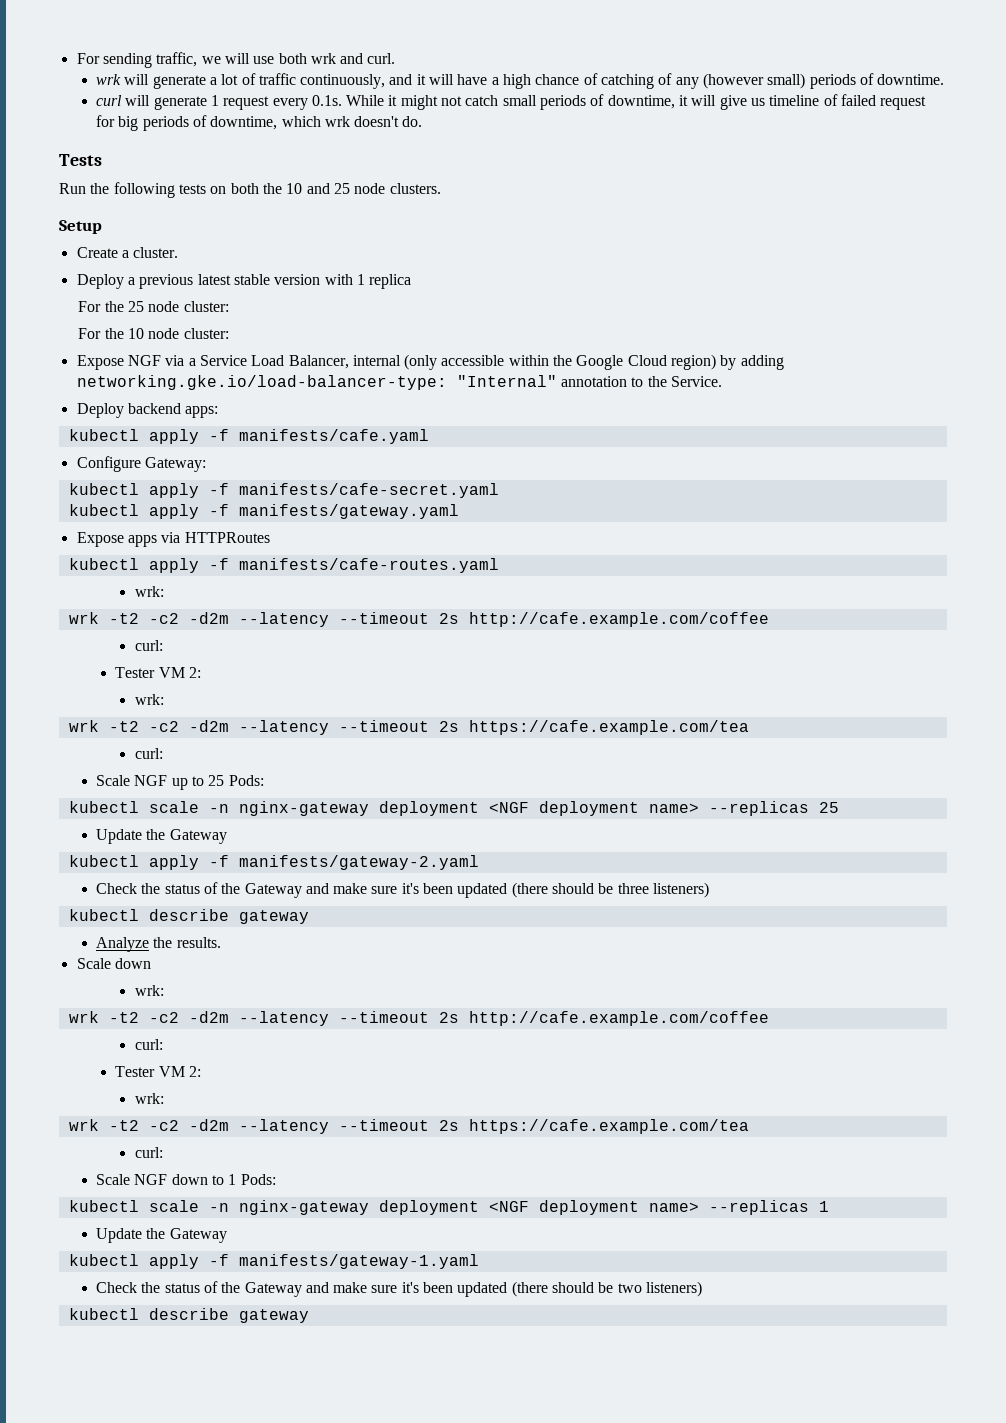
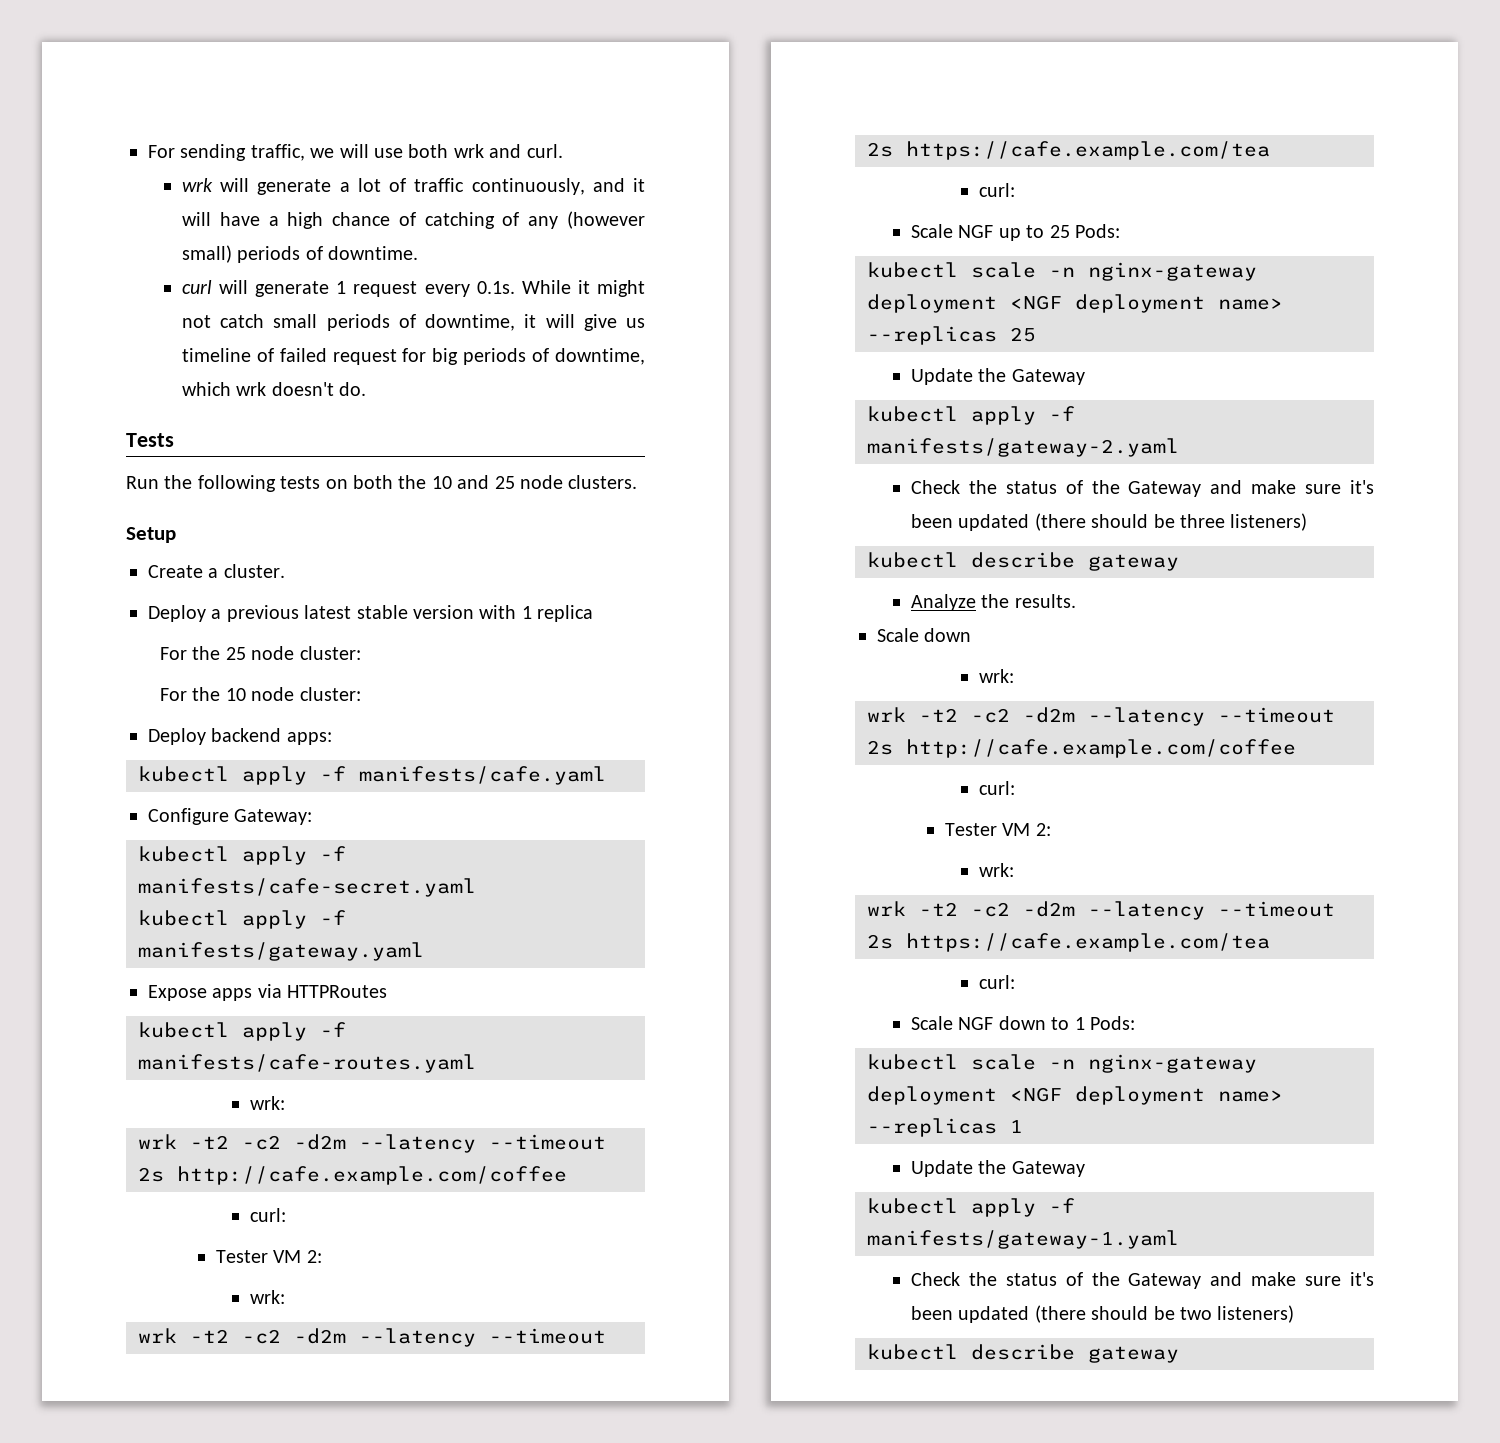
[76,354,784,370] [76,375,722,390] // Expose NGF via a Service Load Balancer, internal (only accessible within the Google Cloud region) by adding networking.gke.io/load-balancer-type: "Internal" annotation to the Service. -> (361, 694) none

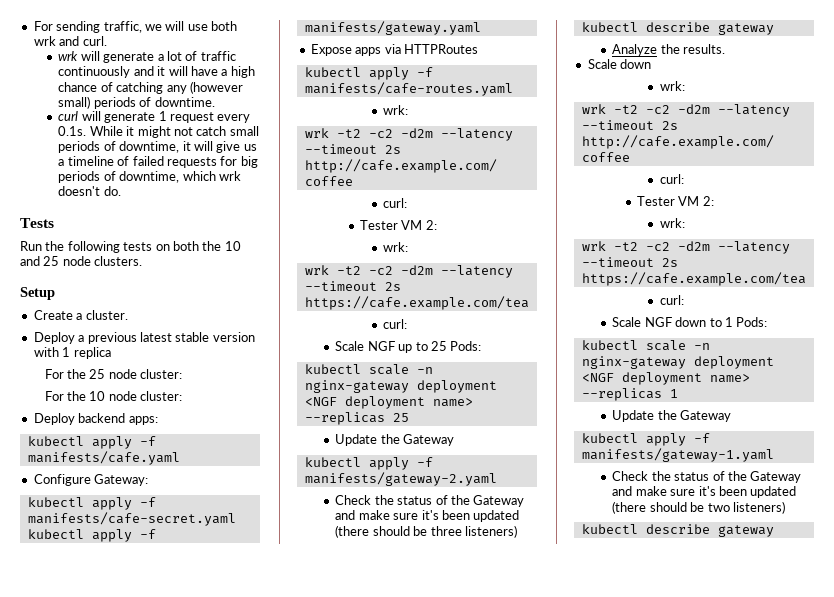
[471,178,585,195] continuously, -> [58,66,131,78] continuously
[502,212,520,226] of -> (164, 88) none
(645, 323) none -> [58,159,65,166] a
[332,349,397,365] request -> [166,157,217,168] requests

